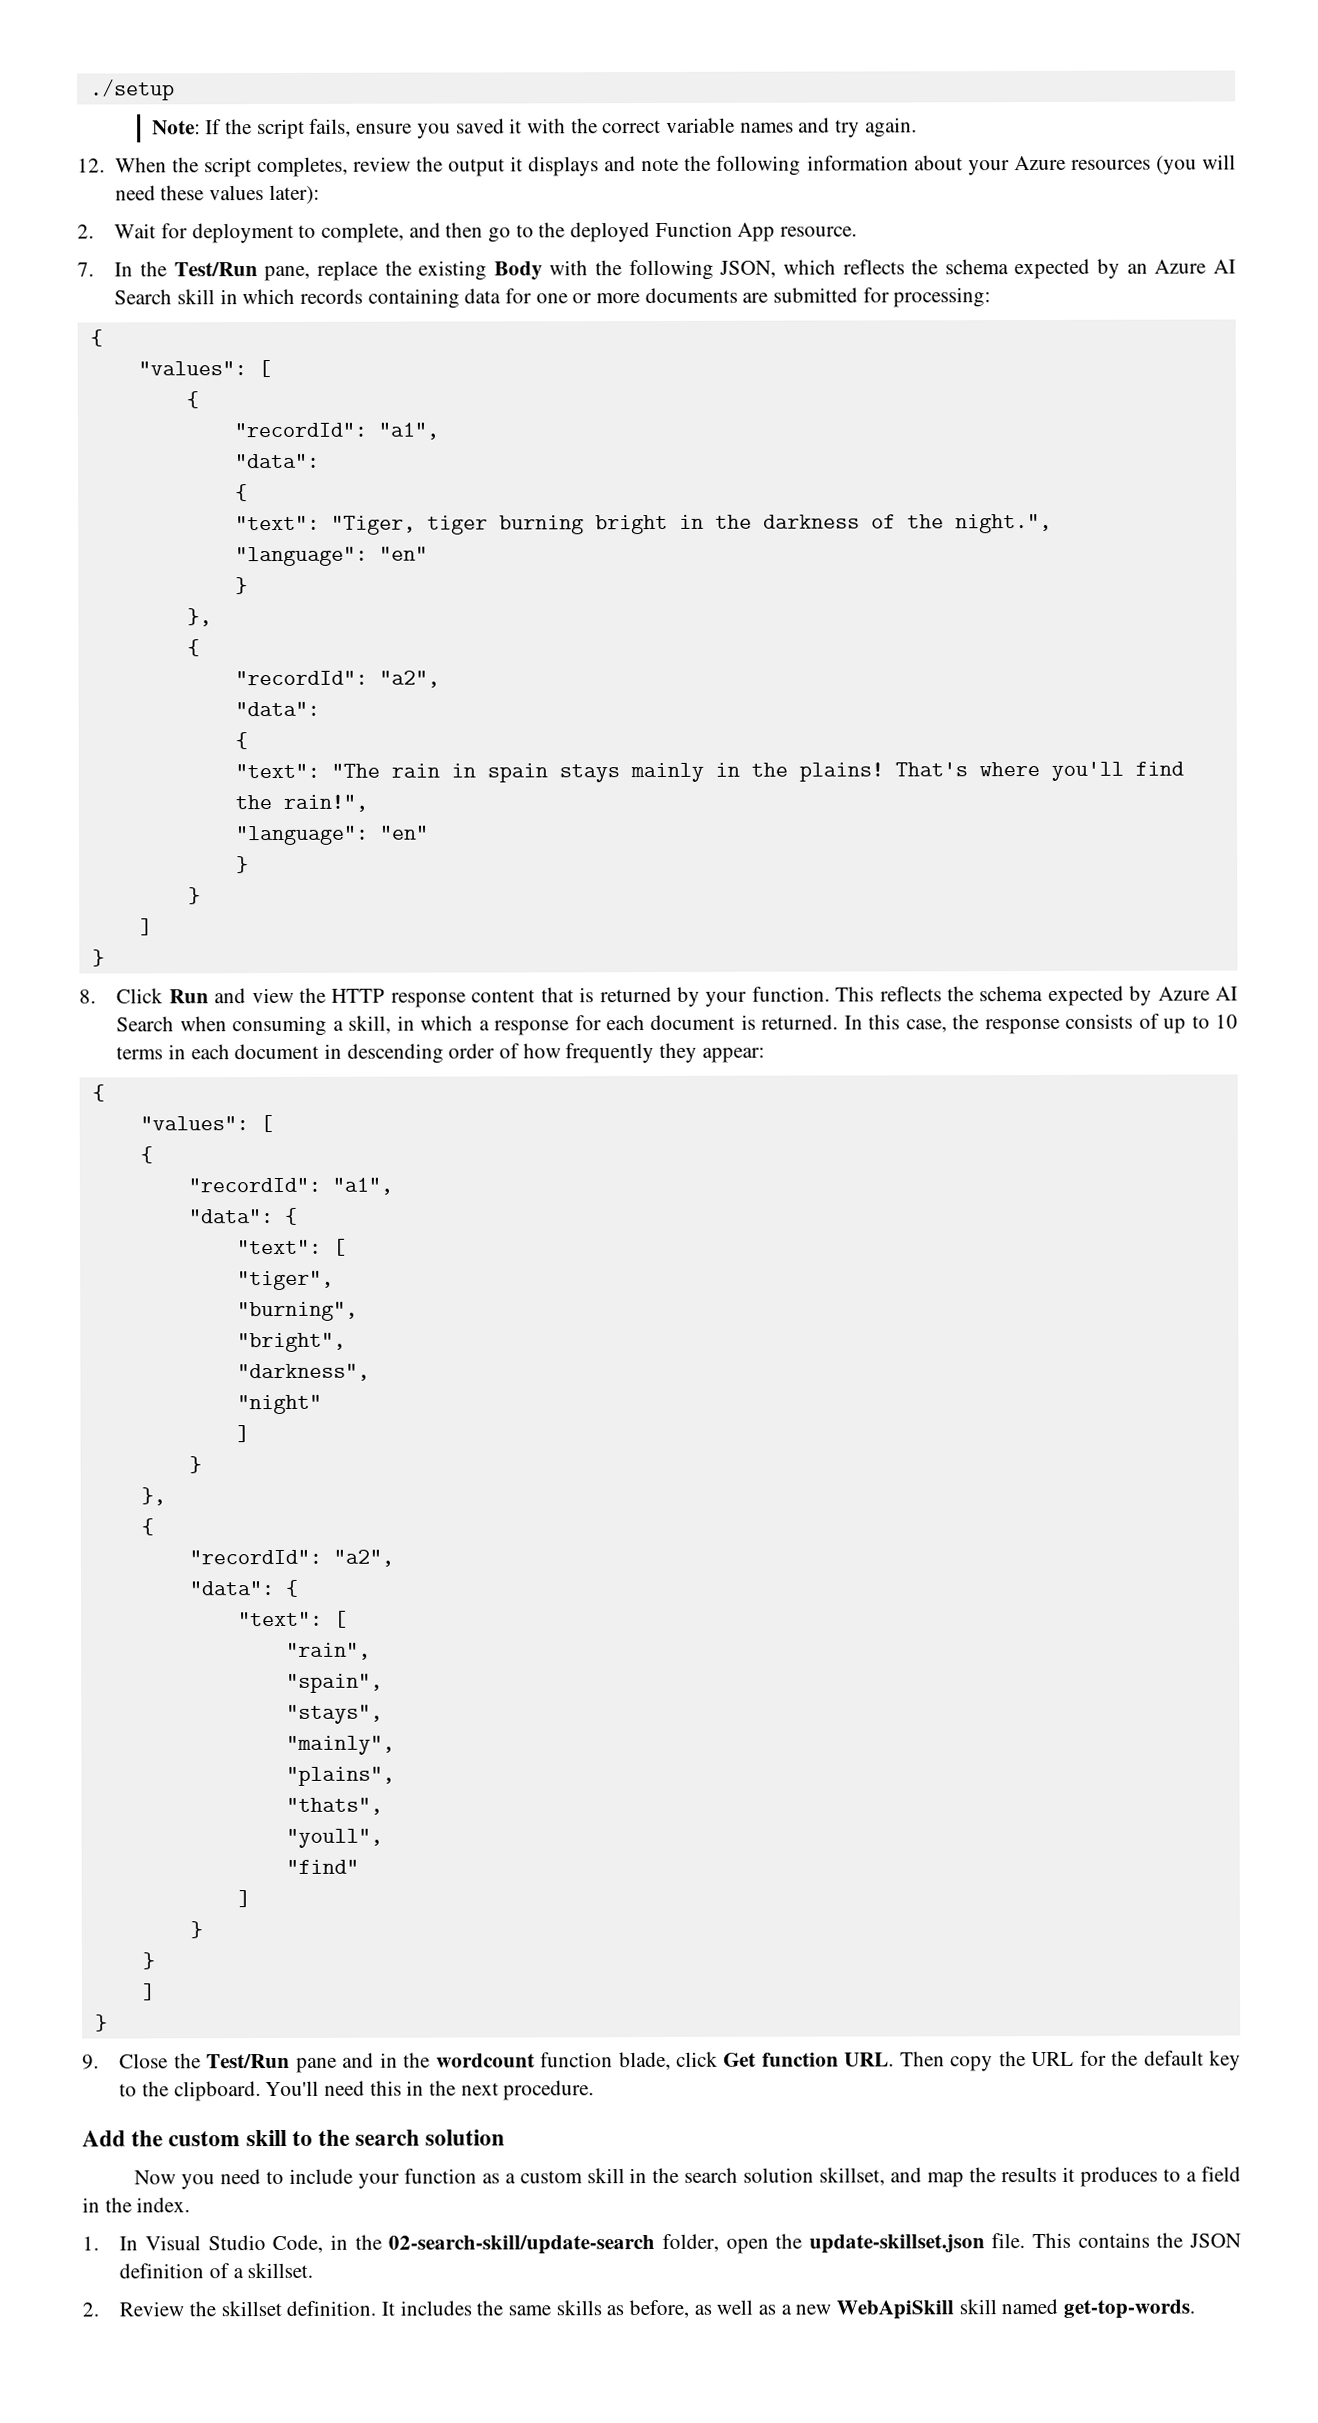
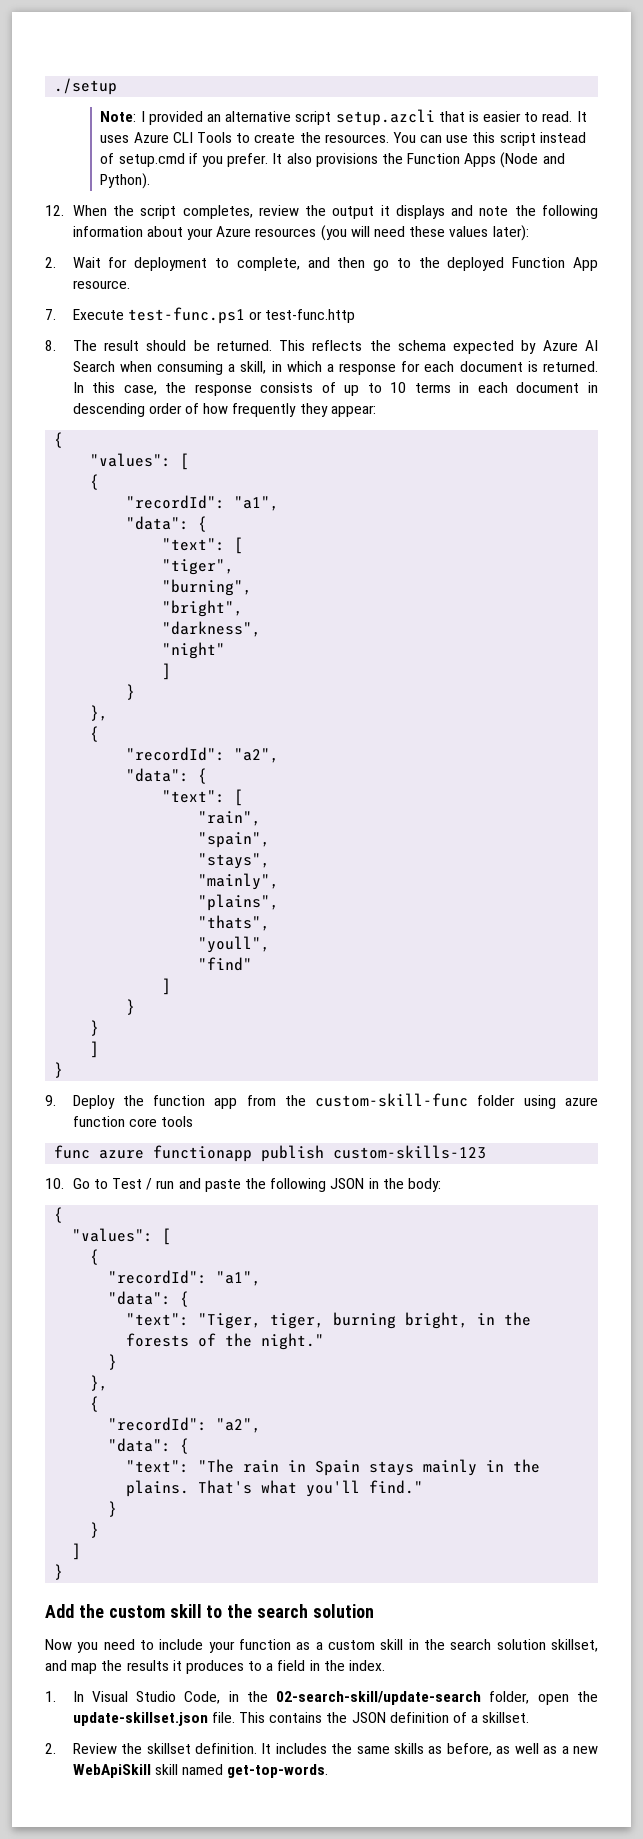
[205,117,917,140] If the script fails, ensure you saved it with the correct variable names and try again. -> [140,109,587,126] [100,132,586,146] [100,152,565,168] [100,173,151,189] I provided an alternative script setup.azcli that is easier to read. It uses Azure CLI Tools to create the resources. You can use this script instead of setup.cmd if you prefer. It also provisions the Function Apps (Node and Python).
[114,258,1237,282] [114,287,992,309] [89,329,103,347] [137,360,271,378] [185,391,199,409] [233,422,439,440] [234,453,320,469] [234,484,248,502] [234,513,1052,535] [234,546,428,567] [234,577,248,595] [186,608,212,627] [186,639,200,657] [234,670,440,688] [234,701,320,717] [234,732,248,750] [234,761,1184,783] [234,794,368,812] [234,825,429,846] [235,856,249,874] [187,887,201,905] [139,918,153,936] [91,949,105,967] [79,986,830,1008] In the Test/Run pane, replace the existing Body with the following JSON, which reflects the schema expected by an Azure AI Search skill in which records containing data for one or more documents are submitted for processing: // { // "values": [ // { // "recordId": "a1", // "data": // { // "text": "Tiger, tiger burning bright in the darkness of the night.", // "language": "en" // } // }, // { // "recordId": "a2", // "data": // { // "text": "The rain in spain stays mainly in the plains! That's where you'll find the rain!", // "language": "en" // } // } // ] // } // 8. Click Run and view the HTTP response content that is returned by your function. -> [72,307,356,324] [45,340,272,351] Execute test-func.ps1 or test-func.http // 8. The result should be returned.
[119,2050,1242,2073] [119,2080,595,2102] Close the Test/Run pane and in the wordcount function blade, click Get function URL. Then copy the URL for the default key to the clipboard. You'll need this in the next procedure. -> [72,1093,598,1109] [72,1116,194,1127] [54,1145,487,1162] [45,1178,441,1192] [54,1207,64,1223] [72,1228,172,1245] [90,1249,100,1265] [108,1270,262,1286] [108,1291,190,1307] [126,1312,532,1329] [126,1333,325,1350] [108,1354,118,1370] [90,1375,109,1391] [90,1396,100,1412] [108,1417,262,1433] [108,1438,190,1454] [126,1459,541,1476] [126,1480,424,1497] [108,1501,118,1517] [90,1522,100,1538] [72,1543,82,1560] [54,1564,64,1580] Deploy the function app from the custom-skill-func folder using azure function core tools // func azure functionapp publish custom-skills-123 // 10. Go to Test / run and paste the following JSON in the body: // { // "values": [ // { // "recordId": "a1", // "data": { // "text": "Tiger, tiger, burning bright, in the forests of the night." // } // }, // { // "recordId": "a2", // "data": { // "text": "The rain in Spain stays mainly in the plains. That's what you'll find." // } // } // ] // }

